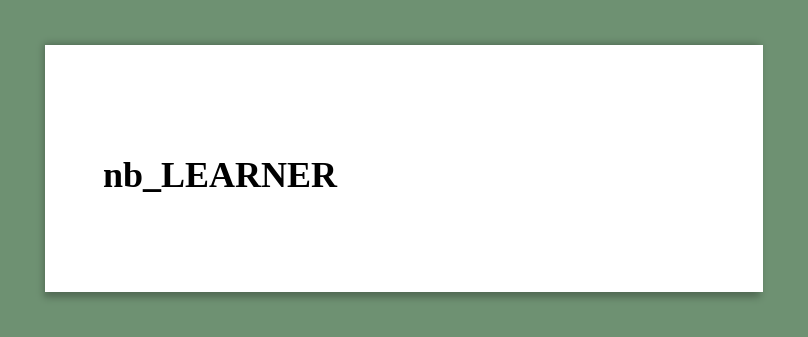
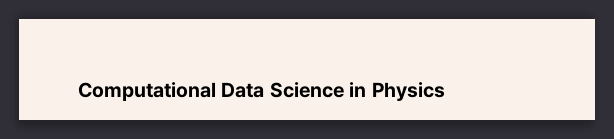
[103,162,338,192] nb_LEARNER -> [78,82,445,101] Computational Data Science in Physics

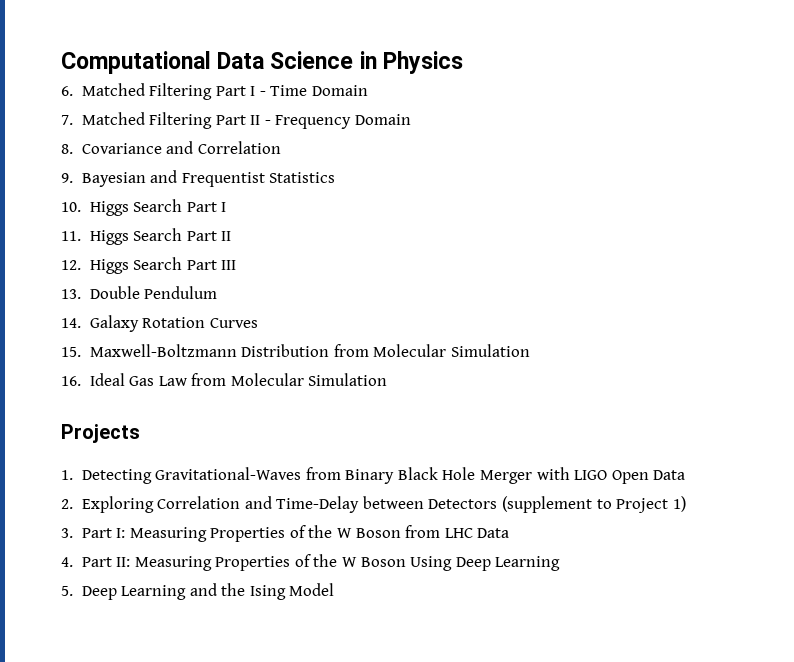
(445, 91) none -> [61,83,369,100] [61,112,412,129] [61,141,281,154] [61,170,336,187] [61,199,227,216] [61,228,232,245] [61,257,237,274] [61,286,218,299] [61,315,258,332] [61,344,530,357] [61,373,388,386] [61,424,140,443] [61,467,686,484] [61,496,686,513] [61,525,510,542] [61,554,561,571] [61,583,335,600] // 6. Matched Filtering Part I - Time Domain // 7. Matched Filtering Part II - Frequency Domain // 8. Covariance and Correlation // 9. Bayesian and Frequentist Statistics // 10. Higgs Search Part I // 11. Higgs Search Part II // 12. Higgs Search Part III // 13. Double Pendulum // 14. Galaxy Rotation Curves // 15. Maxwell-Boltzmann Distribution from Molecular Simulation // 16. Ideal Gas Law from Molecular Simulation // Projects // 1. Detecting Gravitational-Waves from Binary Black Hole Merger with LIGO Open Data // 2. Exploring Correlation and Time-Delay between Detectors (supplement to Project 1) // 3. Part I: Measuring Properties of the W Boson from LHC Data // 4. Part II: Measuring Properties of the W Boson Using Deep Learning // 5. Deep Learning and the Ising Model

